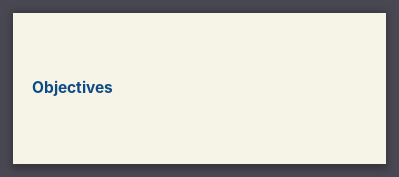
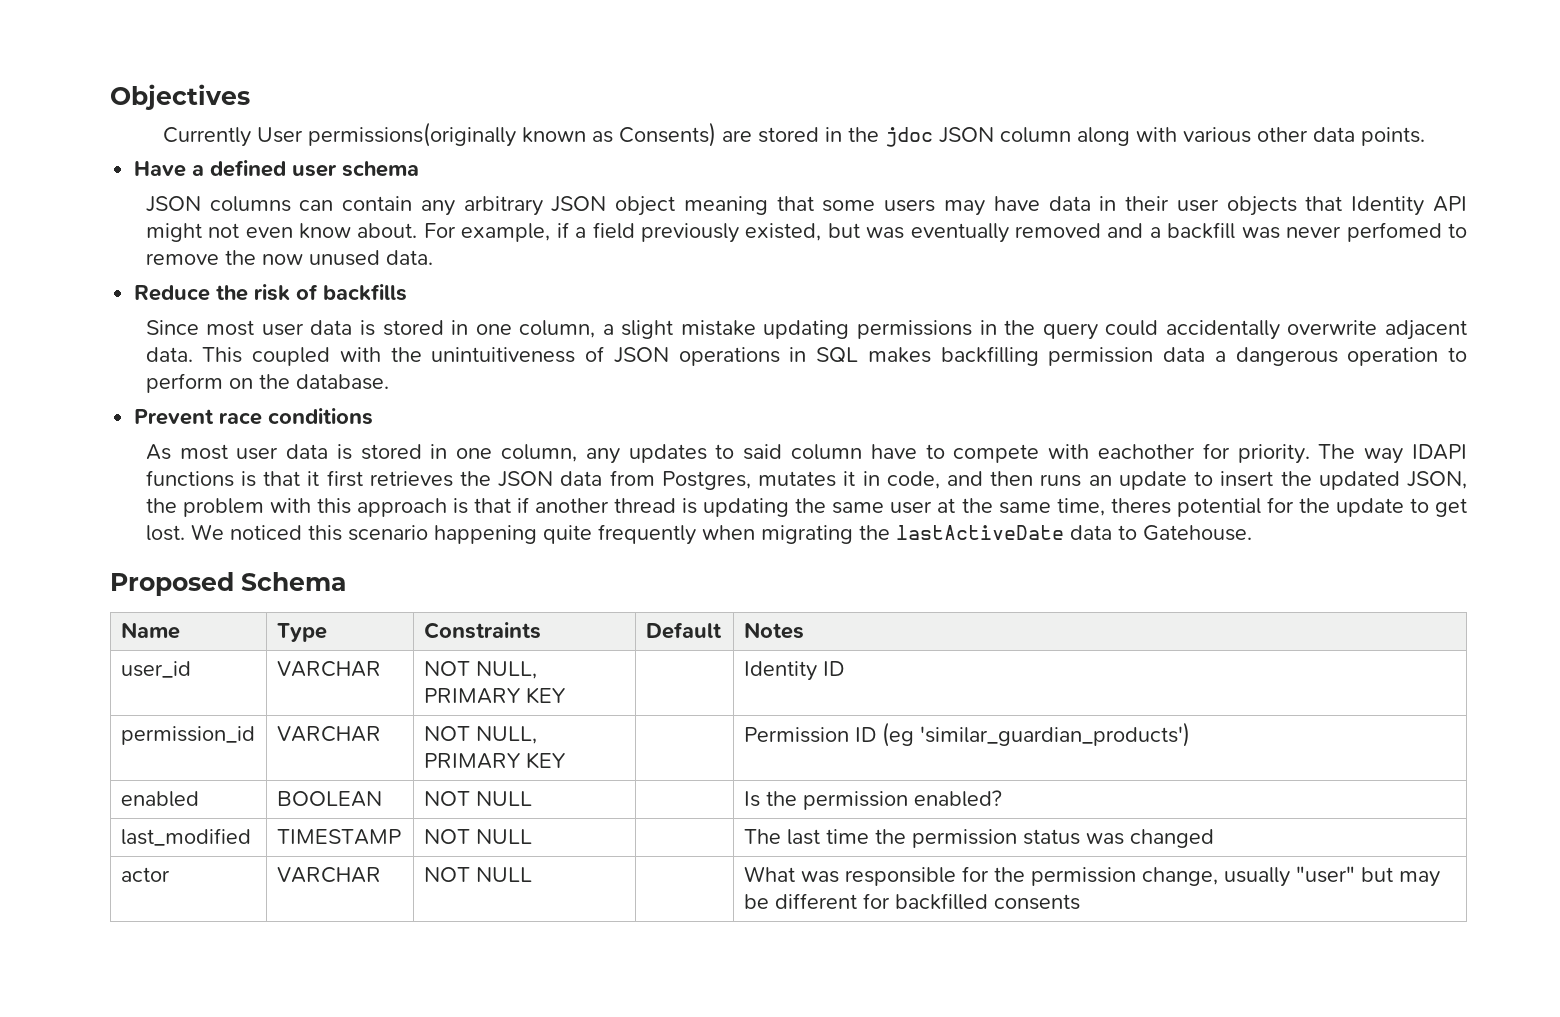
(113, 88) none -> [162,122,1425,147] [134,160,420,177] [145,196,1467,216] [145,222,1467,243] [145,250,433,266] [134,284,408,301] [145,320,1468,340] [145,346,1467,366] [145,373,389,393] [134,408,374,425] [145,443,1467,464] [145,470,1468,490] [145,497,1467,517] [145,524,1252,545] [110,572,346,596] [120,622,180,639] [276,623,327,642] [423,622,541,639] [645,622,722,639] [743,622,804,639] [120,661,191,678] [276,661,381,677] [423,661,537,679] [423,687,566,704] [743,661,844,681] [120,726,255,745] [276,726,381,742] [423,726,537,744] [423,752,566,769] [743,722,1190,747] [120,791,199,807] [276,791,382,807] [423,791,532,806] [743,790,1002,810] [120,828,251,846] [276,829,401,845] [423,829,532,844] [743,829,1214,848] [120,867,170,882] [276,867,381,883] [423,867,532,882] [743,866,1440,887] [743,893,1080,910] // Currently User permissions(originally known as Consents) are stored in the jdoc JSON column along with various other data points. // Have a defined user schema // JSON columns can contain any arbitrary JSON object meaning that some users may have data in their user objects that Identity API might not even know about. For example, if a field previously existed, but was eventually removed and a backfill was never perfomed to remove the now unused data. // Reduce the risk of backfills // Since most user data is stored in one column, a slight mistake updating permissions in the query could accidentally overwrite adjacent data. This coupled with the unintuitiveness of JSON operations in SQL makes backfilling permission data a dangerous operation to perform on the database. // Prevent race conditions // As most user data is stored in one column, any updates to said column have to compete with eachother for priority. The way IDAPI functions is that it first retrieves the JSON data from Postgres, mutates it in code, and then runs an update to insert the updated JSON, the problem with this approach is that if another thread is updating the same user at the same time, theres potential for the update to get lost. We noticed this scenario happening quite frequently when migrating the lastActiveDate data to Gatehouse. // Proposed Schema // Name | Type | Constraints | Default | Notes // user_id | VARCHAR | NOT NULL, PRIMARY KEY | | Identity ID // permission_id | VARCHAR | NOT NULL, PRIMARY KEY | | Permission ID (eg 'similar_guardian_products') // enabled | BOOLEAN | NOT NULL | | Is the permission enabled? // last_modified | TIMESTAMP | NOT NULL | | The last time the permission status was changed // actor | VARCHAR | NOT NULL | | What was responsible for the permission change, usually "user" but may be different for backfilled consents

